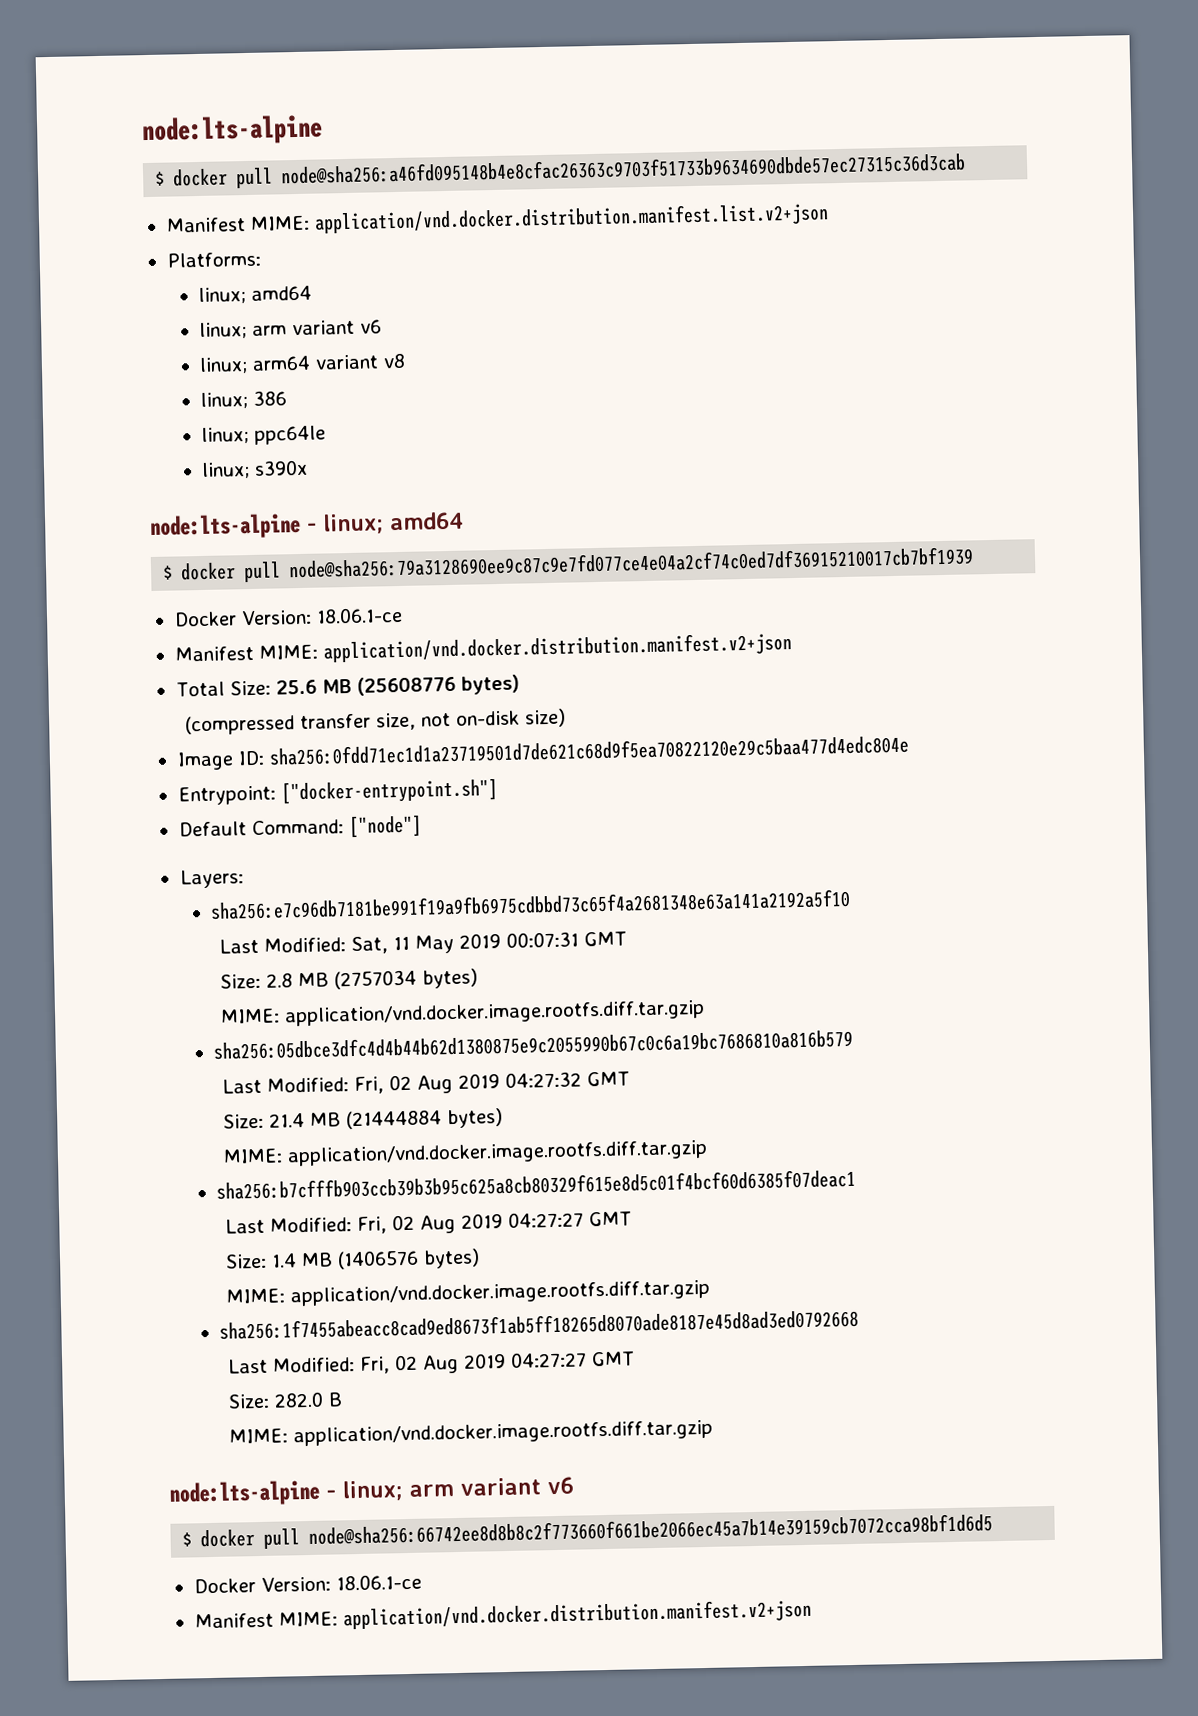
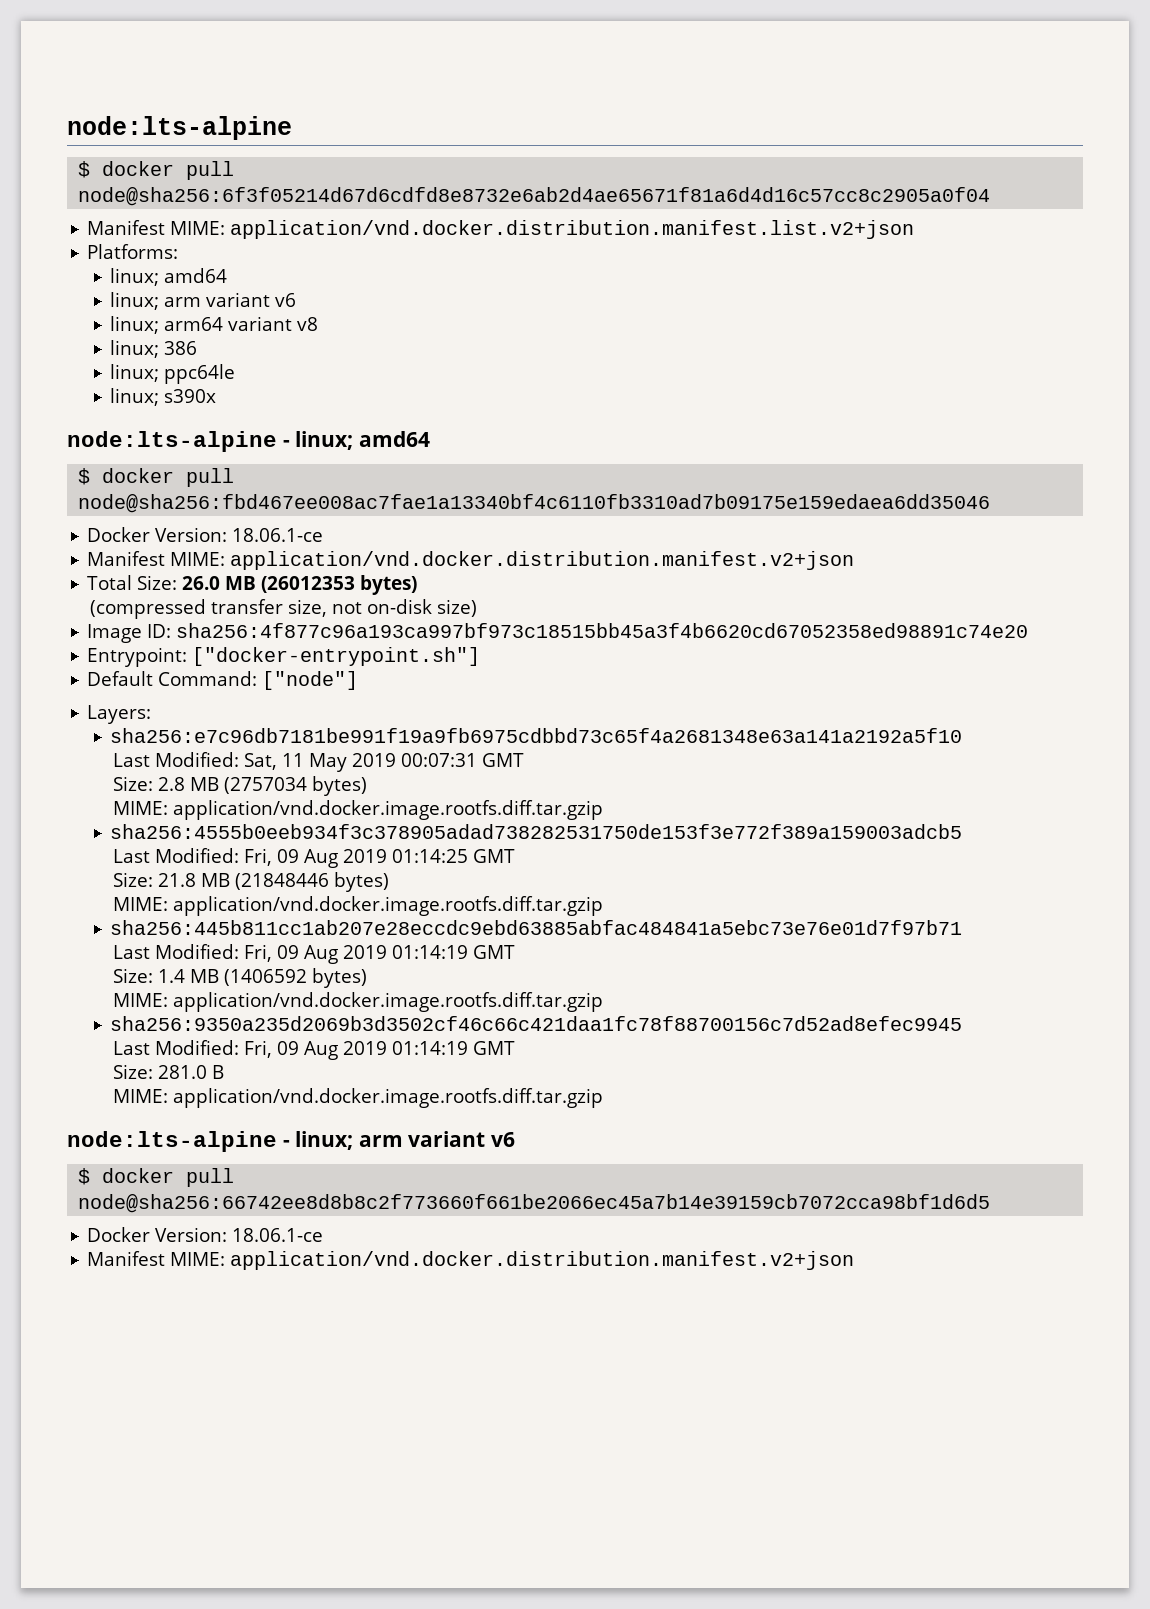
[280,152,967,185] node@sha256:a46fd095148b4e8cfac26363c9703f51733b9634690dbde57ec27315c36d3cab -> [78,187,991,206] node@sha256:6f3f05214d67d6cdfd8e8732e6ab2d4ae65671f81a6d4d16c57cc8c2905a0f04
[288,546,975,579] node@sha256:79a3128690ee9c87c9e7fd077ce4e04a2cf74c0ed7df36915210017cb7bf1939 -> [78,494,991,513] node@sha256:fbd467ee008ac7fae1a13340bf4c6110fb3310ad7b09175e159edaea6dd35046
[275,675,456,696] 25.6 MB (25608776 -> [182,576,356,593] 26.0 MB (26012353
[268,734,909,766] sha256:0fdd71ec1d1a23719501d7de621c68d9f5ea70822120e29c5baa477d4edc804e -> [176,623,1029,638] sha256:4f877c96a193ca997bf973c18515bb45a3f4b6620cd67052358ed98891c74e20
[213,1028,854,1060] [222,1071,631,1094] [223,1107,504,1130] [223,1139,709,1167] [216,1168,857,1200] [225,1211,585,1234] sha256:05dbce3dfc4d4b44b62d1380875e9c2055990b67c0c6a19bc7686810a816b579 // Last Modified: Fri, 02 Aug 2019 04:27:32 GMT // Size: 21.4 MB (21444884 bytes) // MIME: application/vnd.docker.image.rootfs.diff.tar.gzip // sha256:b7cfffb903ccb39b3b95c625a8cb80329f615e8d5c01f4bcf60d6385f07deac1 // Last Modified: Fri, 02 Aug 2019 04:27:27 -> [110,824,963,839] [112,848,515,868] [112,872,389,892] [112,896,603,916] [110,920,963,935] [112,944,468,964] sha256:4555b0eeb934f3c378905adad738282531750de153f3e772f389a159003adcb5 // Last Modified: Fri, 09 Aug 2019 01:14:25 GMT // Size: 21.8 MB (21848446 bytes) // MIME: application/vnd.docker.image.rootfs.diff.tar.gzip // sha256:445b811cc1ab207e28eccdc9ebd63885abfac484841a5ebc73e76e01d7f97b71 // Last Modified: Fri, 09 Aug 2019 01:14:19
[337,1248,481,1270] [226,1279,711,1307] [219,1308,860,1340] [228,1351,636,1374] [228,1391,325,1409] (1406576 bytes) // MIME: application/vnd.docker.image.rootfs.diff.tar.gzip // sha256:1f7455abeacc8cad9ed8673f1ab5ff18265d8070ade8187e45d8ad3ed0792668 // Last Modified: Fri, 02 Aug 2019 04:27:27 GMT // Size: 282.0 -> [223,968,367,988] [112,992,603,1012] [110,1016,963,1031] [112,1040,515,1060] [112,1064,207,1079] (1406592 bytes) // MIME: application/vnd.docker.image.rootfs.diff.tar.gzip // sha256:9350a235d2069b3d3502cf46c66c421daa1fc78f88700156c7d52ad8efec9945 // Last Modified: Fri, 09 Aug 2019 01:14:19 GMT // Size: 281.0

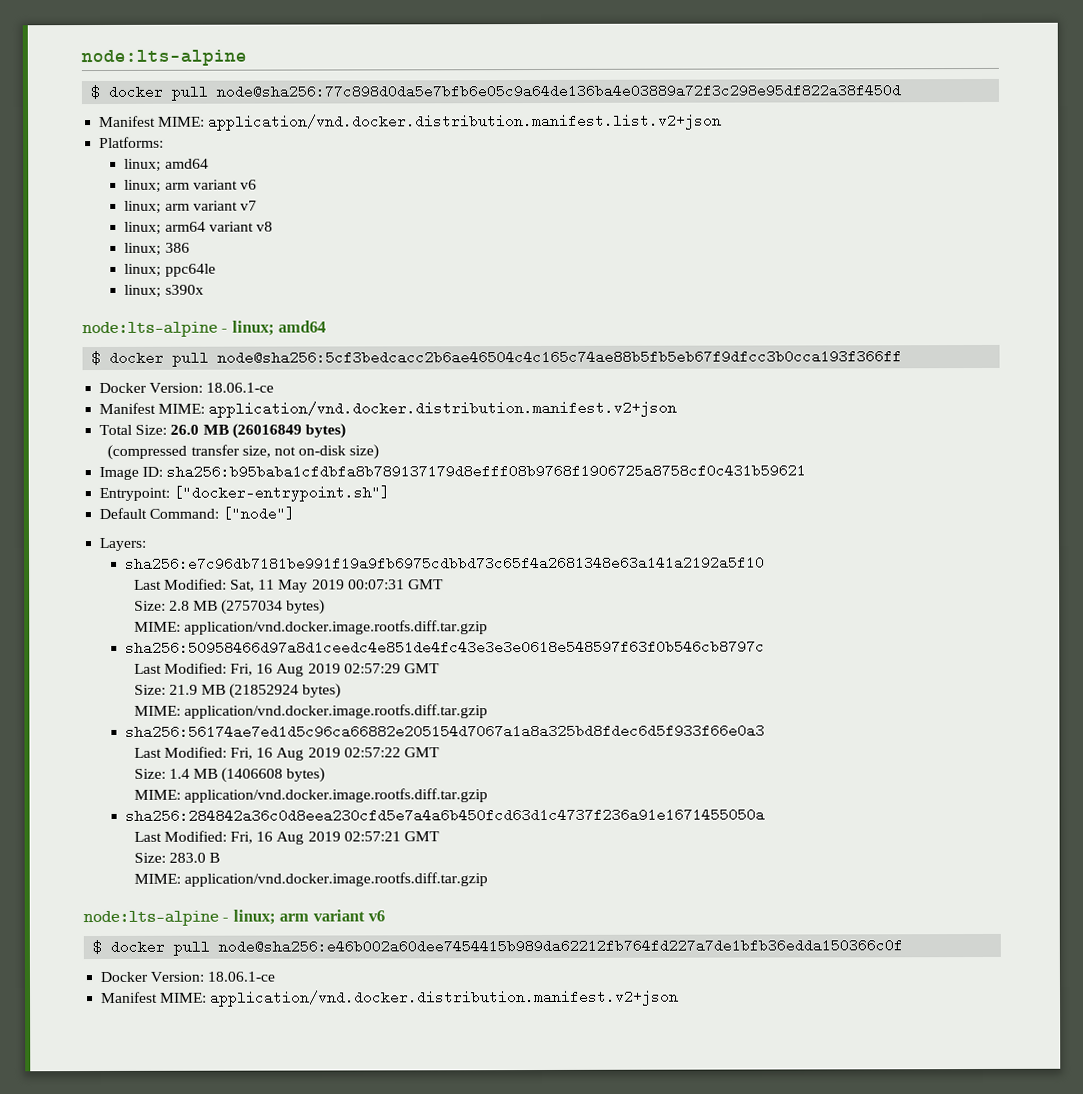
[78,187,991,206] node@sha256:6f3f05214d67d6cdfd8e8732e6ab2d4ae65671f81a6d4d16c57cc8c2905a0f04 -> [216,83,902,99] node@sha256:77c898d0da5e7bfb6e05c9a64de136ba4e03889a72f3c298e95df822a38f450d
(297, 300) none -> [124,200,257,214] // linux; arm variant v7
[78,494,991,513] node@sha256:fbd467ee008ac7fae1a13340bf4c6110fb3310ad7b09175e159edaea6dd35046 -> [217,349,903,365] node@sha256:5cf3bedcacc2b6ae46504c4c165c74ae88b5fb5eb67f9dfcc3b0cca193f366ff
[261,576,356,593] (26012353 -> [231,423,302,439] (26016849
[176,623,1029,638] sha256:4f877c96a193ca997bf973c18515bb45a3f4b6620cd67052358ed98891c74e20 -> [166,463,807,479] sha256:b95baba1cfdbfa8b789137179d8efff08b9768f1906725a8758cf0c431b59621
[110,824,963,839] [112,848,515,868] [112,872,389,892] [112,896,603,916] [110,920,963,935] [112,944,468,964] sha256:4555b0eeb934f3c378905adad738282531750de153f3e772f389a159003adcb5 // Last Modified: Fri, 09 Aug 2019 01:14:25 GMT // Size: 21.8 MB (21848446 bytes) // MIME: application/vnd.docker.image.rootfs.diff.tar.gzip // sha256:445b811cc1ab207e28eccdc9ebd63885abfac484841a5ebc73e76e01d7f97b71 // Last Modified: Fri, 09 Aug 2019 01:14:19 -> [125,639,766,655] [133,662,440,677] [133,683,342,699] [133,704,488,719] [125,723,766,739] [133,746,401,761] sha256:50958466d97a8d1ceedc4e851de4fc43e3e3e0618e548597f63f0b546cb8797c // Last Modified: Fri, 16 Aug 2019 02:57:29 GMT // Size: 21.9 MB (21852924 bytes) // MIME: application/vnd.docker.image.rootfs.diff.tar.gzip // sha256:56174ae7ed1d5c96ca66882e205154d7067a1a8a325bd8fdec6d5f933f66e0a3 // Last Modified: Fri, 16 Aug 2019 02:57:22
[223,968,367,988] [112,992,603,1012] [110,1016,963,1031] [112,1040,515,1060] [112,1064,207,1079] (1406592 bytes) // MIME: application/vnd.docker.image.rootfs.diff.tar.gzip // sha256:9350a235d2069b3d3502cf46c66c421daa1fc78f88700156c7d52ad8efec9945 // Last Modified: Fri, 09 Aug 2019 01:14:19 GMT // Size: 281.0 -> [221,767,326,783] [133,788,488,803] [125,807,766,823] [133,830,440,845] [133,852,206,863] (1406608 bytes) // MIME: application/vnd.docker.image.rootfs.diff.tar.gzip // sha256:284842a36c0d8eea230cfd5e7a4a6b450fcd63d1c4737f236a91e1671455050a // Last Modified: Fri, 16 Aug 2019 02:57:21 GMT // Size: 283.0
[78,1194,991,1213] node@sha256:66742ee8d8b8c2f773660f661be2066ec45a7b14e39159cb7072cca98bf1d6d5 -> [218,938,904,954] node@sha256:e46b002a60dee7454415b989da62212fb764fd227a7de1bfb36edda150366c0f

